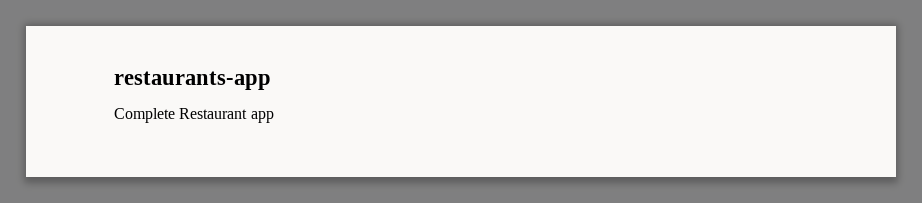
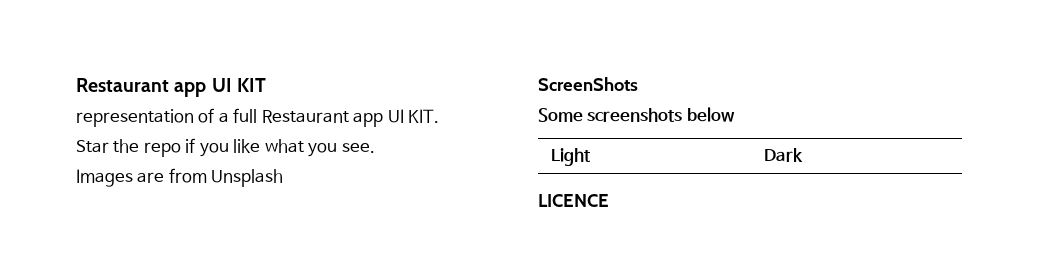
[114,71,271,90] [114,108,274,123] restaurants-app // Complete Restaurant app -> [76,78,266,97] [76,108,440,127] [76,138,375,157] [76,168,284,187] [538,77,638,91] [538,107,735,122] [550,148,591,166] [763,148,803,162] [538,194,609,207] Restaurant app UI KIT // representation of a full Restaurant app UI KIT. // Star the repo if you like what you see. // Images are from Unsplash // ScreenShots // Some screenshots below // Light | Dark // LICENCE

